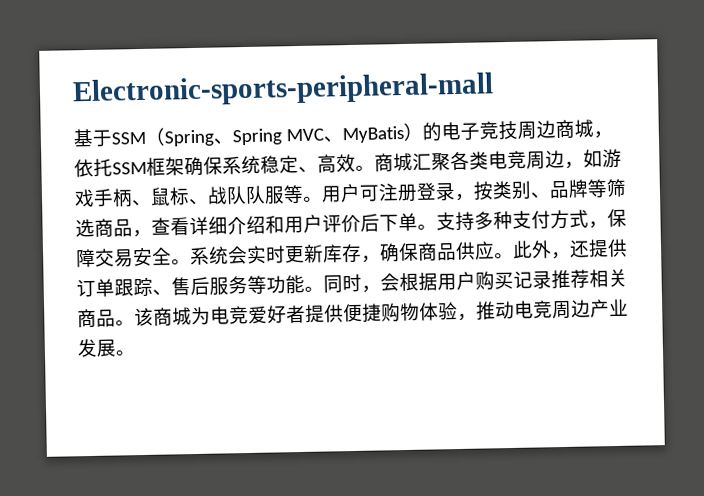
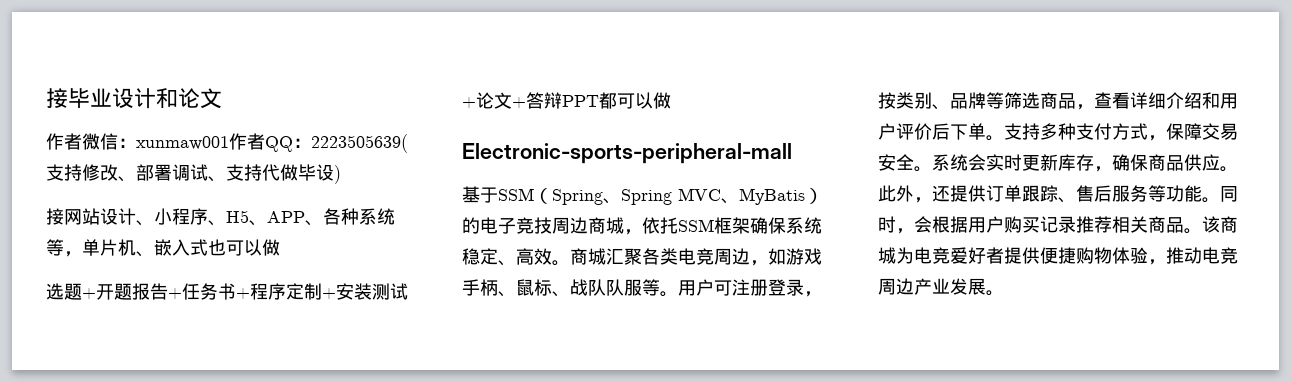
(72, 90) none -> [46,88,222,109] [46,133,408,153] [46,164,341,184] [46,208,395,226] [46,239,280,257] [46,283,408,300] [462,92,671,109] 接毕业设计和论文 // 作者微信：xunmaw001作者QQ：2223505639(支持修改、部署调试、支持代做毕设) // 接网站设计、小程序、H5、APP、各种系统等，单片机、嵌入式也可以做 // 选题+开题报告+任务书+程序定制+安装测试+论文+答辩PPT都可以做 //

